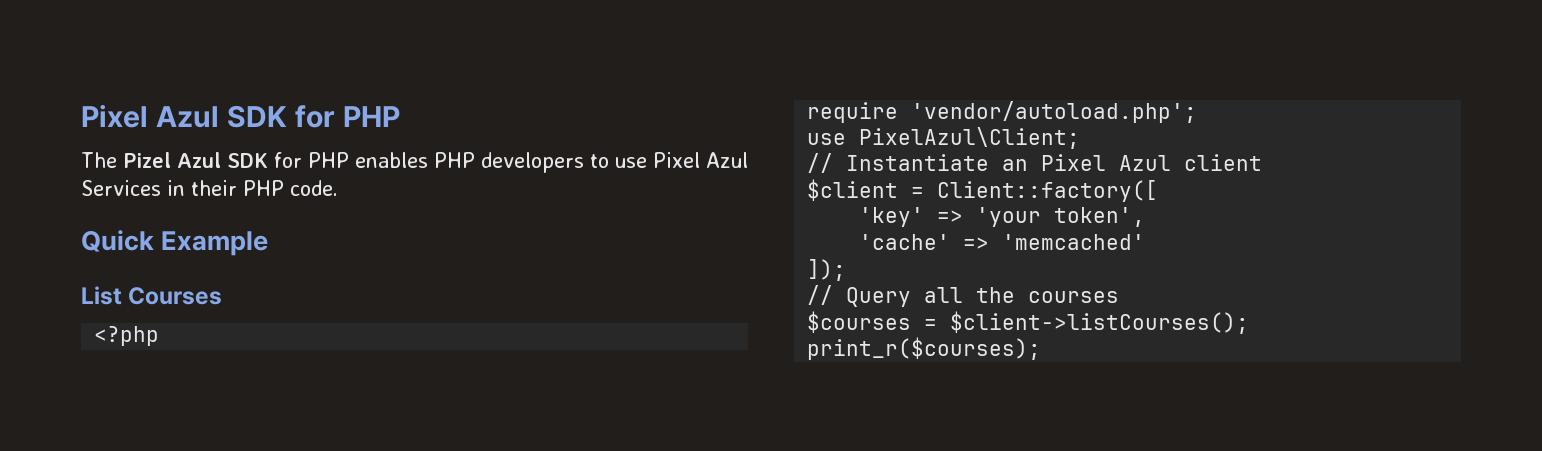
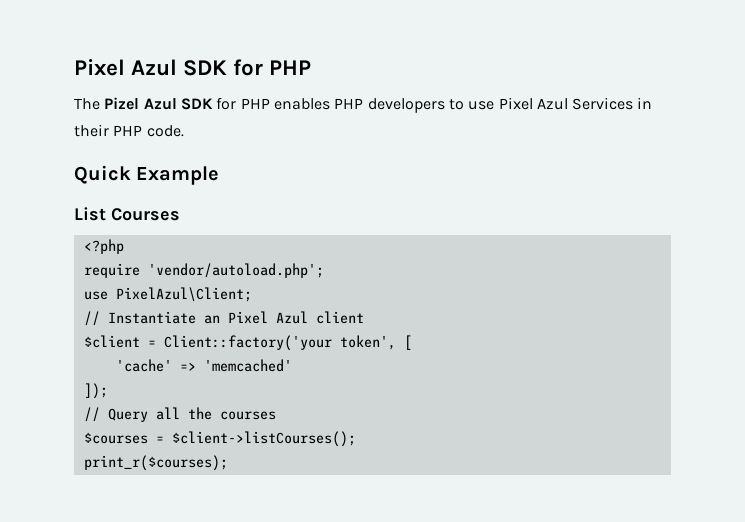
[937,180,1159,202] [859,207,1042,227] Client::factory([ // 'key' => 'your -> [163,335,332,351] Client::factory('your
(1146, 217) none -> [403,335,412,350] [

